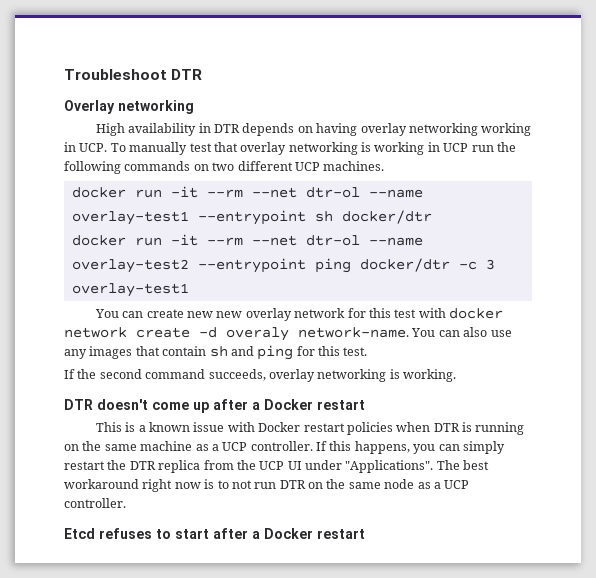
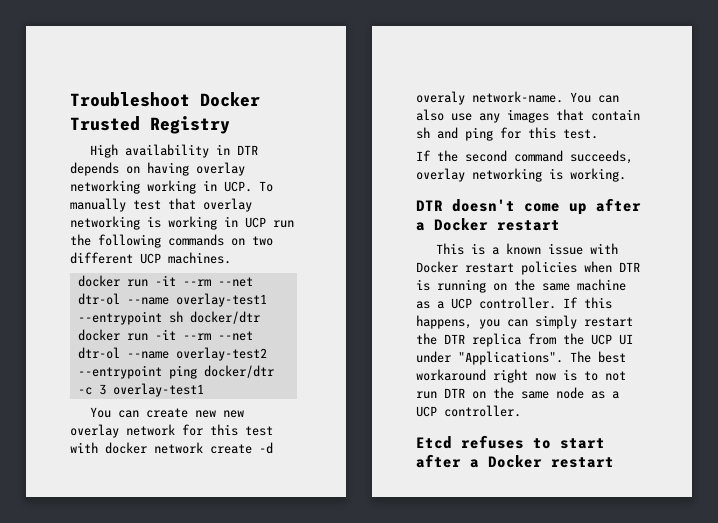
[171,69,203,80] [64,100,194,114] DTR // Overlay networking -> [200,92,260,107] [70,116,230,134] Docker Trusted Registry

